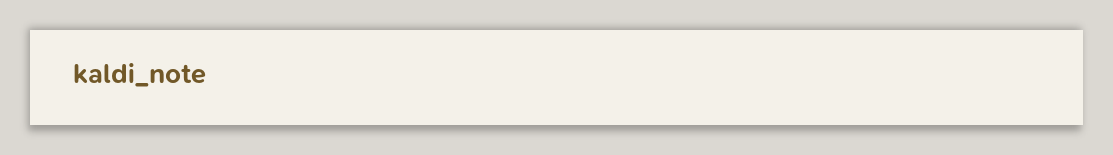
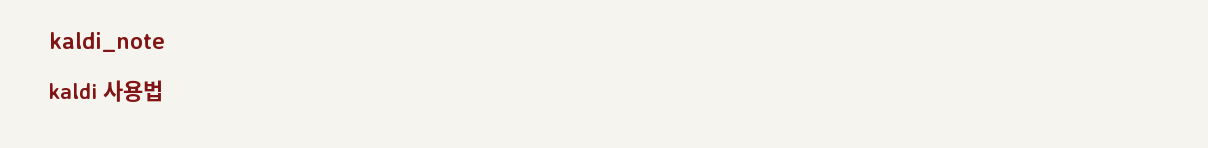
(206, 75) none -> [49,80,163,102] // kaldi 사용법

